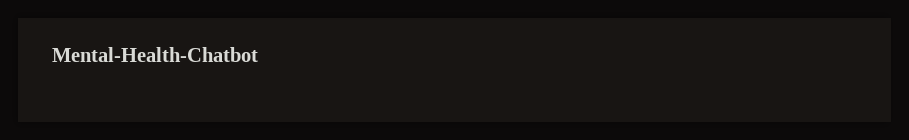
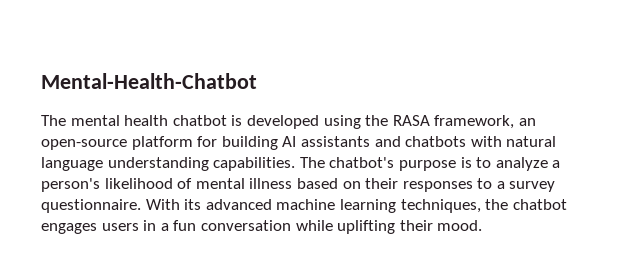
(258, 54) none -> [41,115,536,129] [41,136,557,150] [41,157,561,171] [41,178,556,192] [41,199,567,213] [41,220,483,234] // The mental health chatbot is developed using the RASA framework, an open-source platform for building AI assistants and chatbots with natural language understanding capabilities. The chatbot's purpose is to analyze a person's likelihood of mental illness based on their responses to a survey questionnaire. With its advanced machine learning techniques, the chatbot engages users in a fun conversation while uplifting their mood.

